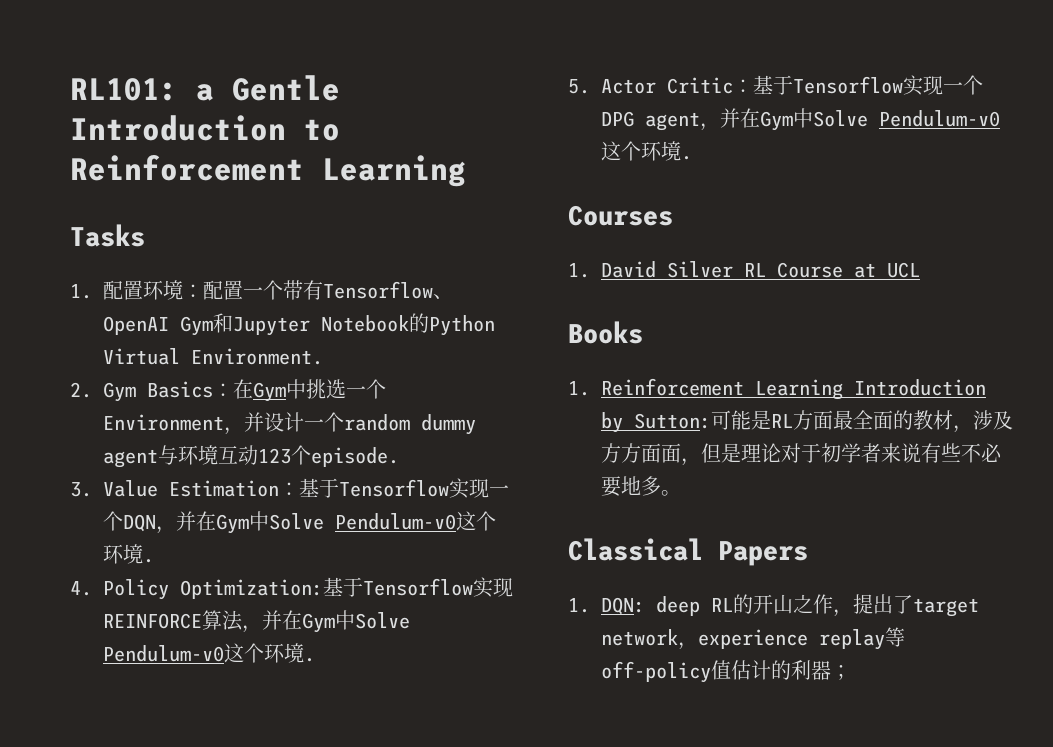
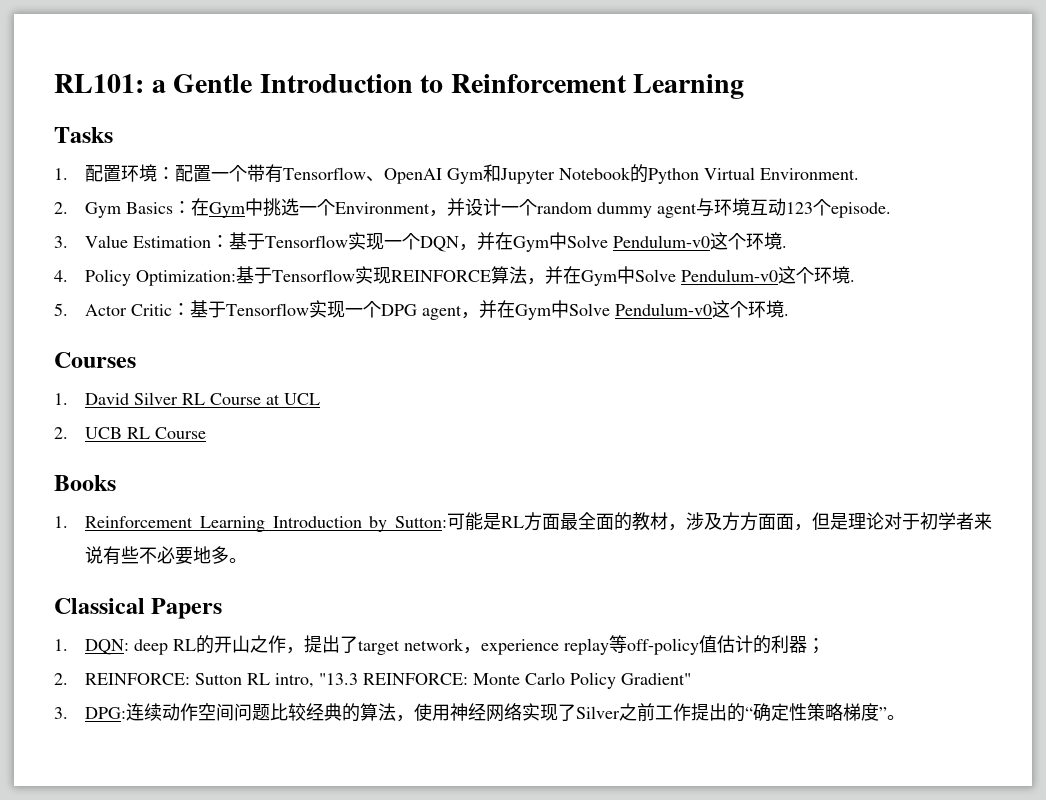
(921, 270) none -> [54,427,207,439] // 2. UCB RL Course
(852, 672) none -> [54,672,692,689] [54,703,906,722] // 2. REINFORCE: Sutton RL intro, "13.3 REINFORCE: Monte Carlo Policy Gradient" // 3. DPG:连续动作空间问题比较经典的算法，使用神经网络实现了Silver之前工作提出的“确定性策略梯度”。

